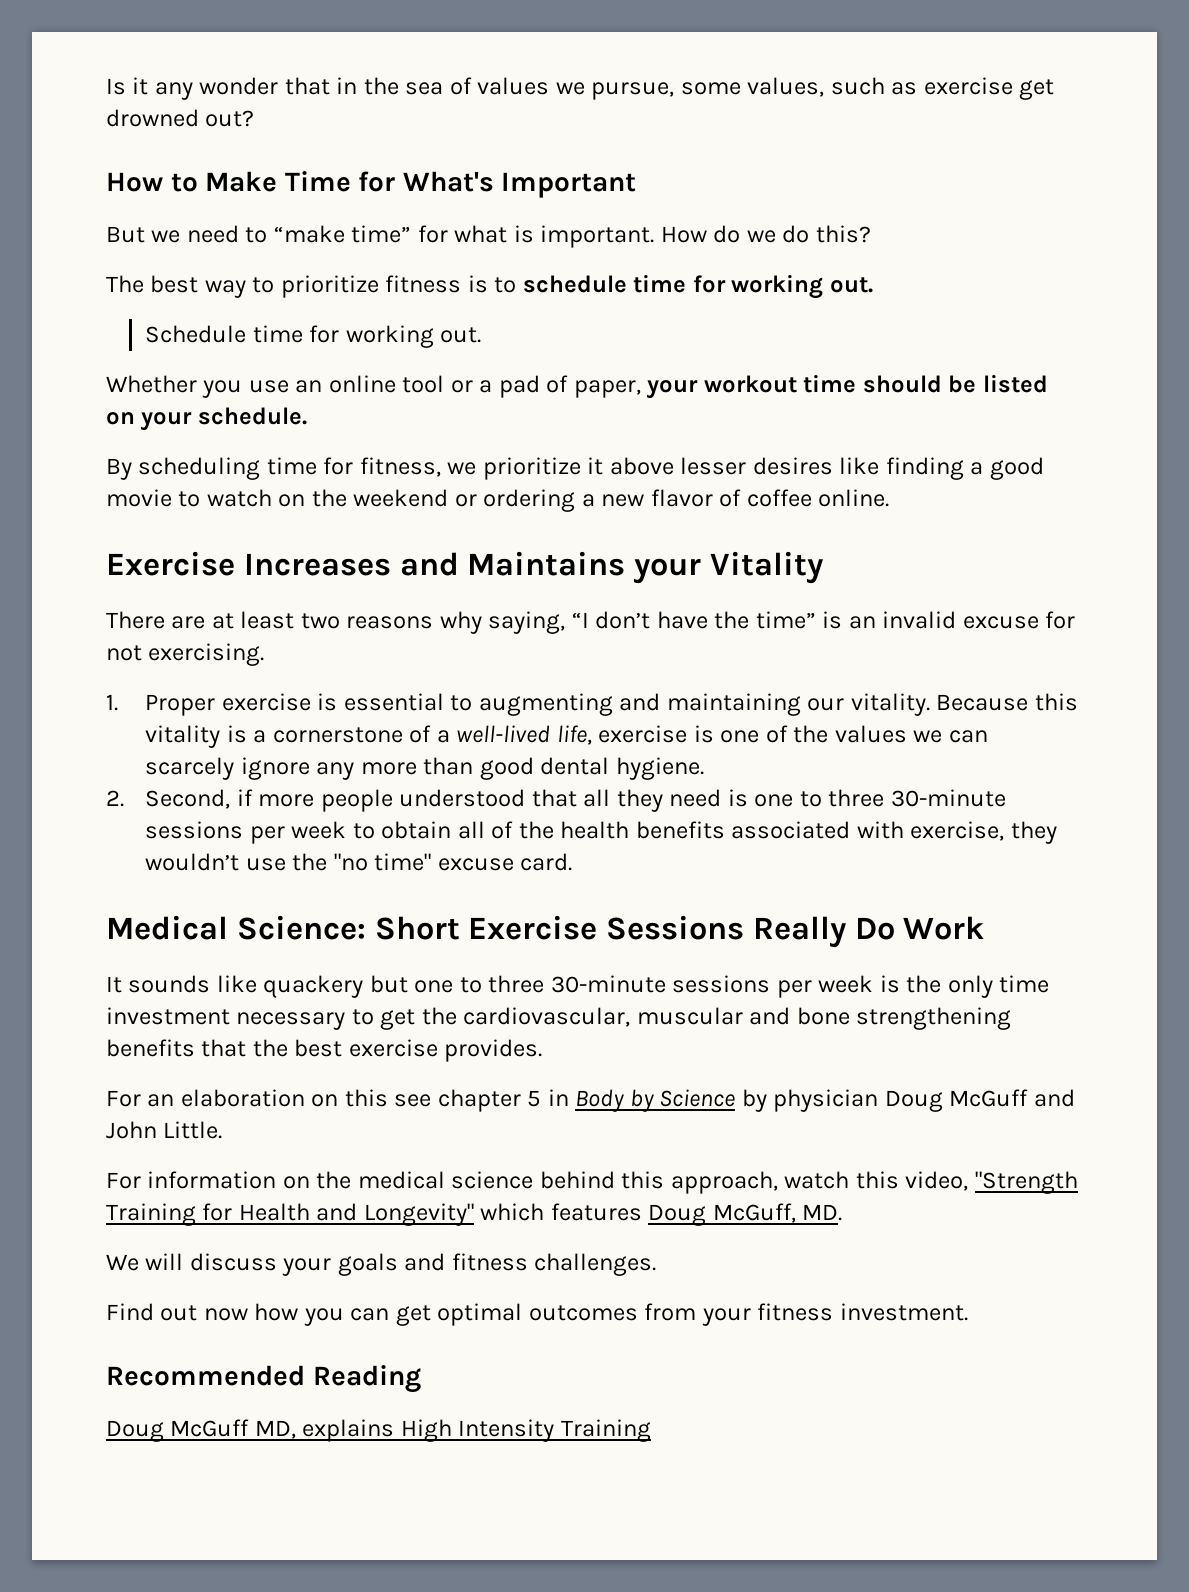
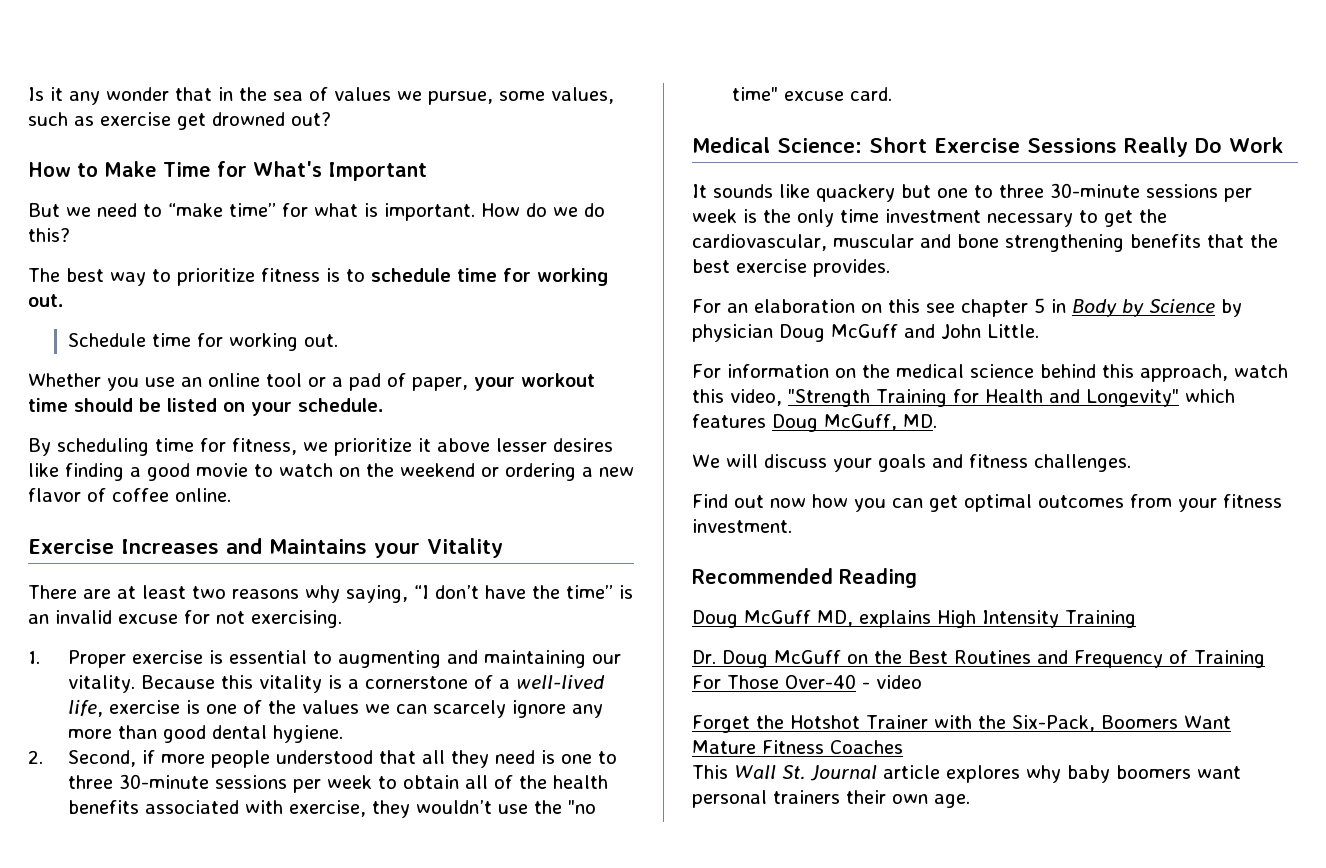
(651, 1430) none -> [692,650,1265,668] [692,674,922,689] [692,715,1231,733] [692,740,903,754] [692,765,1241,783] [692,790,970,808] // Dr. Doug McGuff on the Best Routines and Frequency of Training For Those Over-40 - video // Forget the Hotshot Trainer with the Six-Pack, Boomers Want Mature Fitness Coaches // This Wall St. Journal article explores why baby boomers want personal trainers their own age.

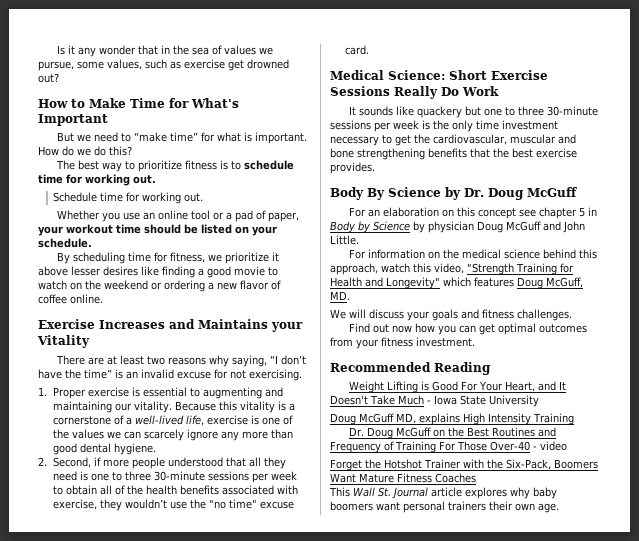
(890, 268) none -> [330,187,577,200] // Body By Science by Dr. Doug McGuff
(920, 306) none -> [478,208,517,219] concept
(917, 578) none -> [349,381,567,393] [330,395,539,407] // Weight Lifting is Good For Your Heart, and It Doesn't Take Much - Iowa State University

